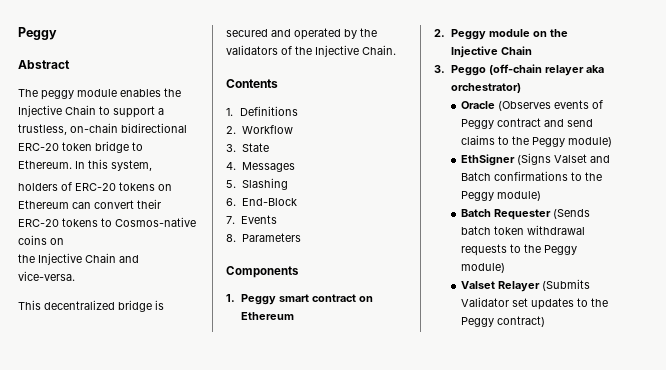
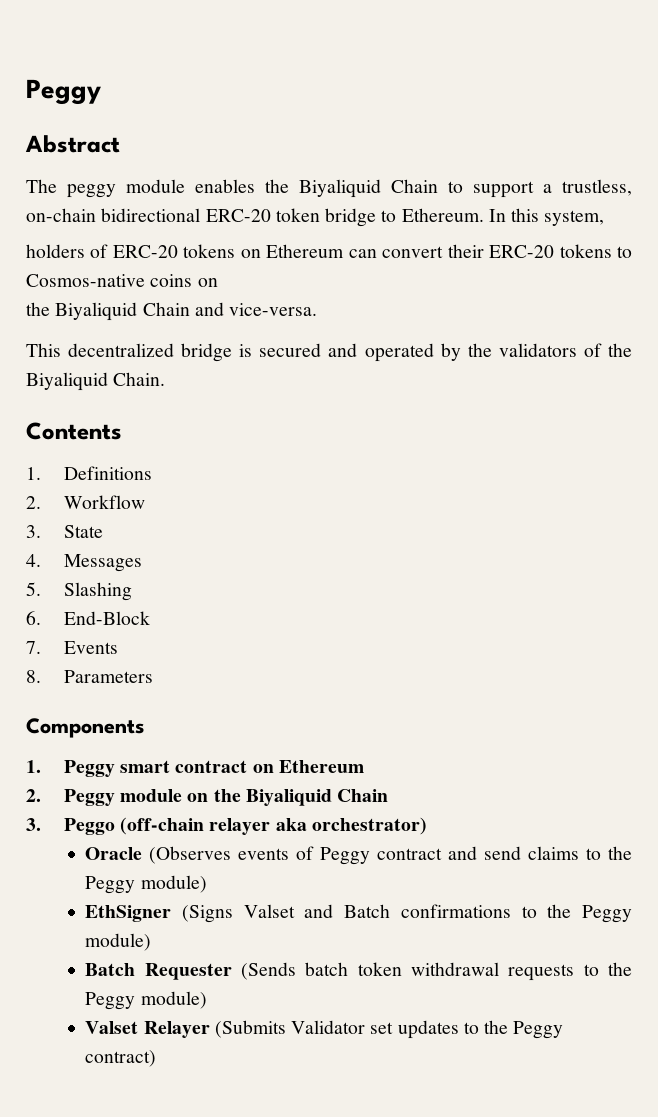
[18,105,62,117] Injective -> [299,179,381,198] Biyaliquid
[38,253,82,265] Injective -> [55,302,138,321] Biyaliquid
[315,45,359,57] Injective -> [26,372,108,391] Biyaliquid
[450,46,498,58] Injective -> [245,789,332,806] Biyaliquid

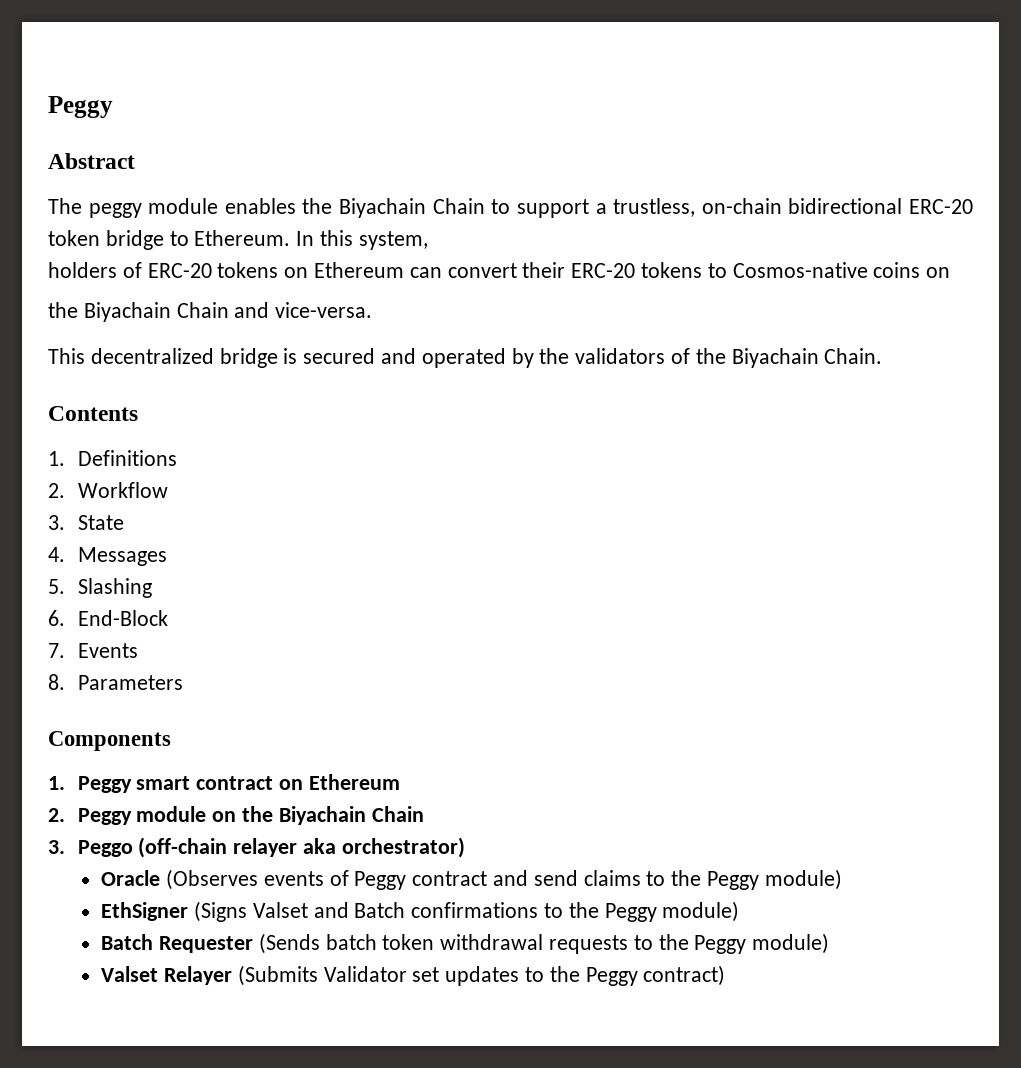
[299,179,381,198] Biyaliquid -> [339,198,427,218] Biyachain
[55,302,138,321] Biyaliquid -> [83,302,171,322] Biyachain
[26,372,108,391] Biyaliquid -> [731,348,819,368] Biyachain
[245,789,332,806] Biyaliquid -> [278,806,366,825] Biyachain

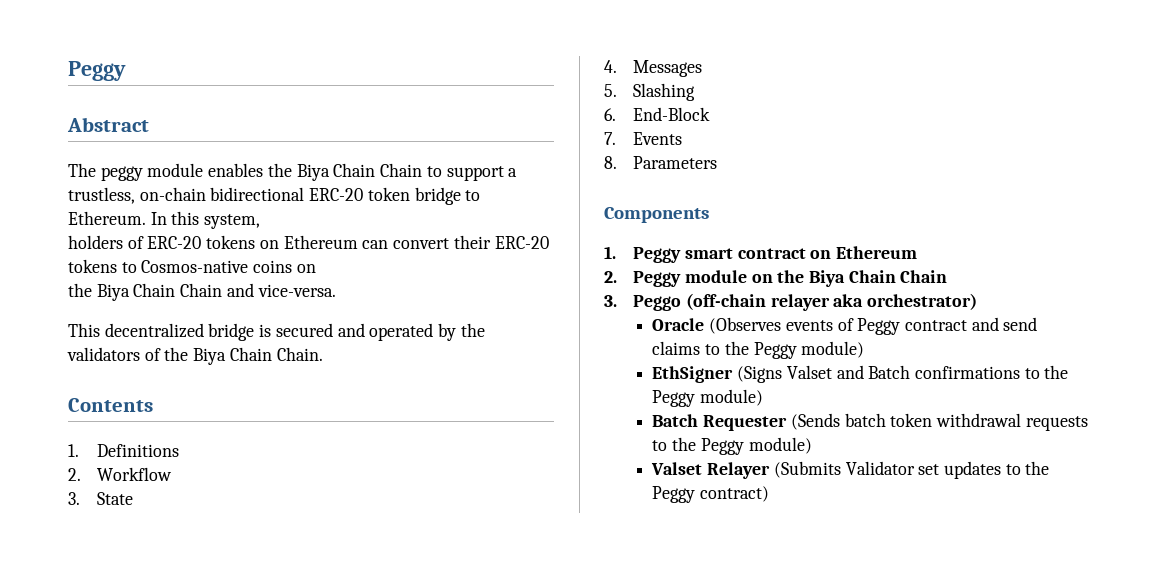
[339,198,427,218] Biyachain -> [296,163,376,181] Biya Chain
[83,302,171,322] Biyachain -> [96,283,176,301] Biya Chain
[731,348,819,368] Biyachain -> [193,347,272,365] Biya Chain
[278,806,366,825] Biyachain -> [808,270,896,287] Biya Chain

